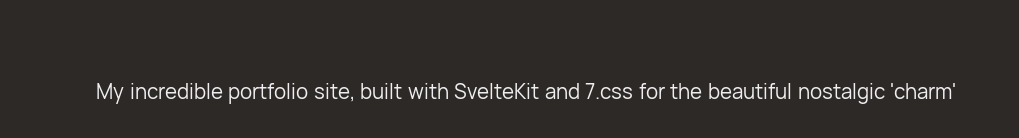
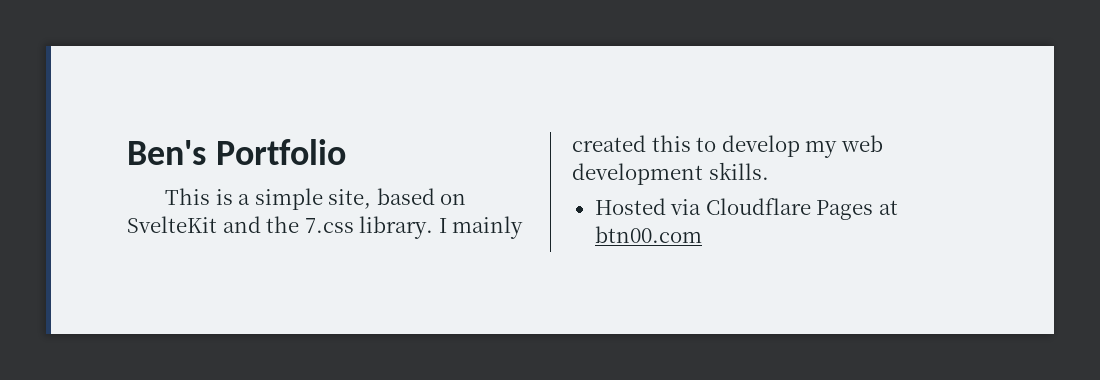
[96,83,957,104] My incredible portfolio site, built with SvelteKit and 7.css for the beautiful nostalgic 'charm' -> [127,139,346,165] [165,188,467,210] [127,216,524,239] [572,135,883,158] [572,162,769,185] [594,198,898,220] [594,226,702,243] Ben's Portfolio // This is a simple site, based on SvelteKit and the 7.css library. I mainly created this to develop my web development skills. // Hosted via Cloudflare Pages at btn00.com

